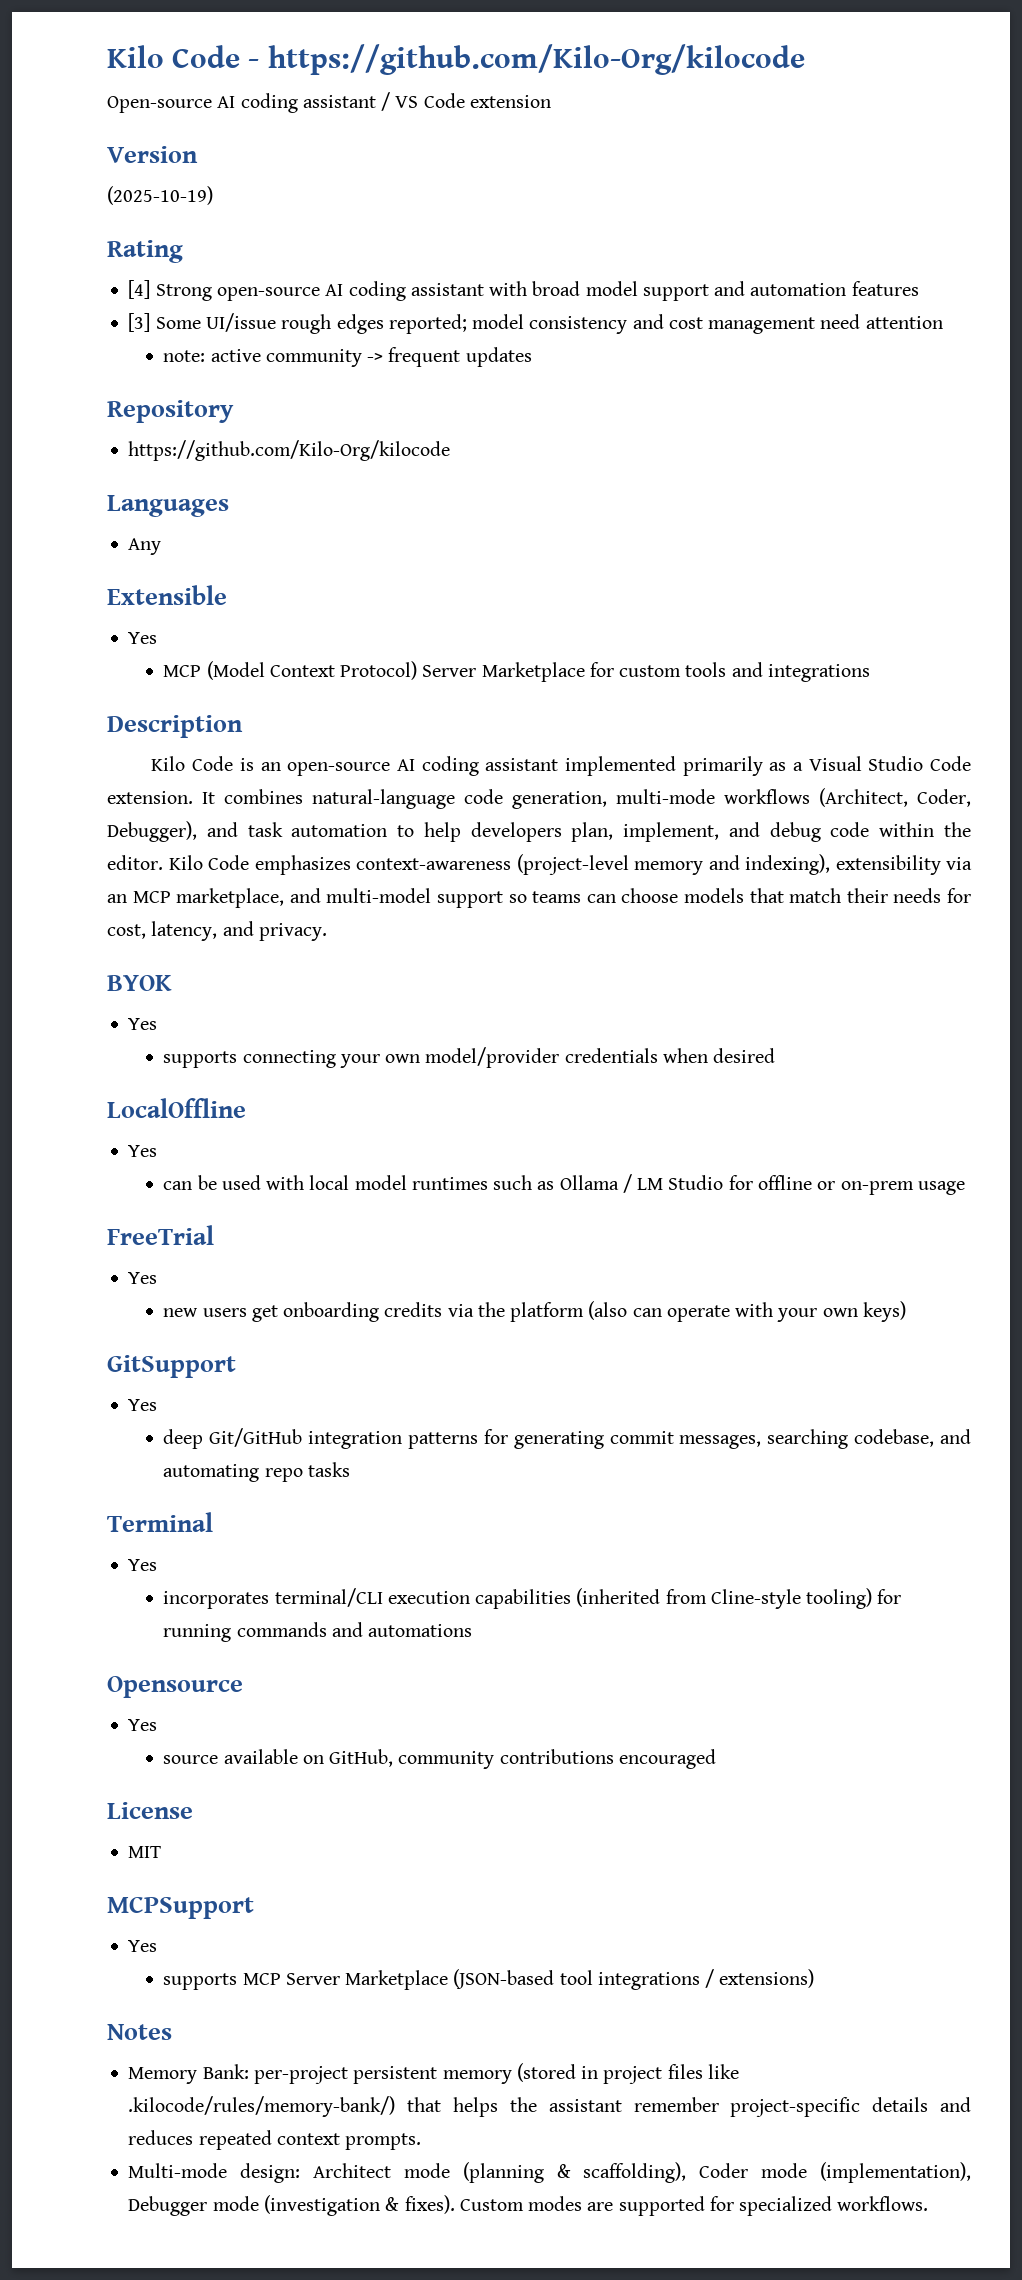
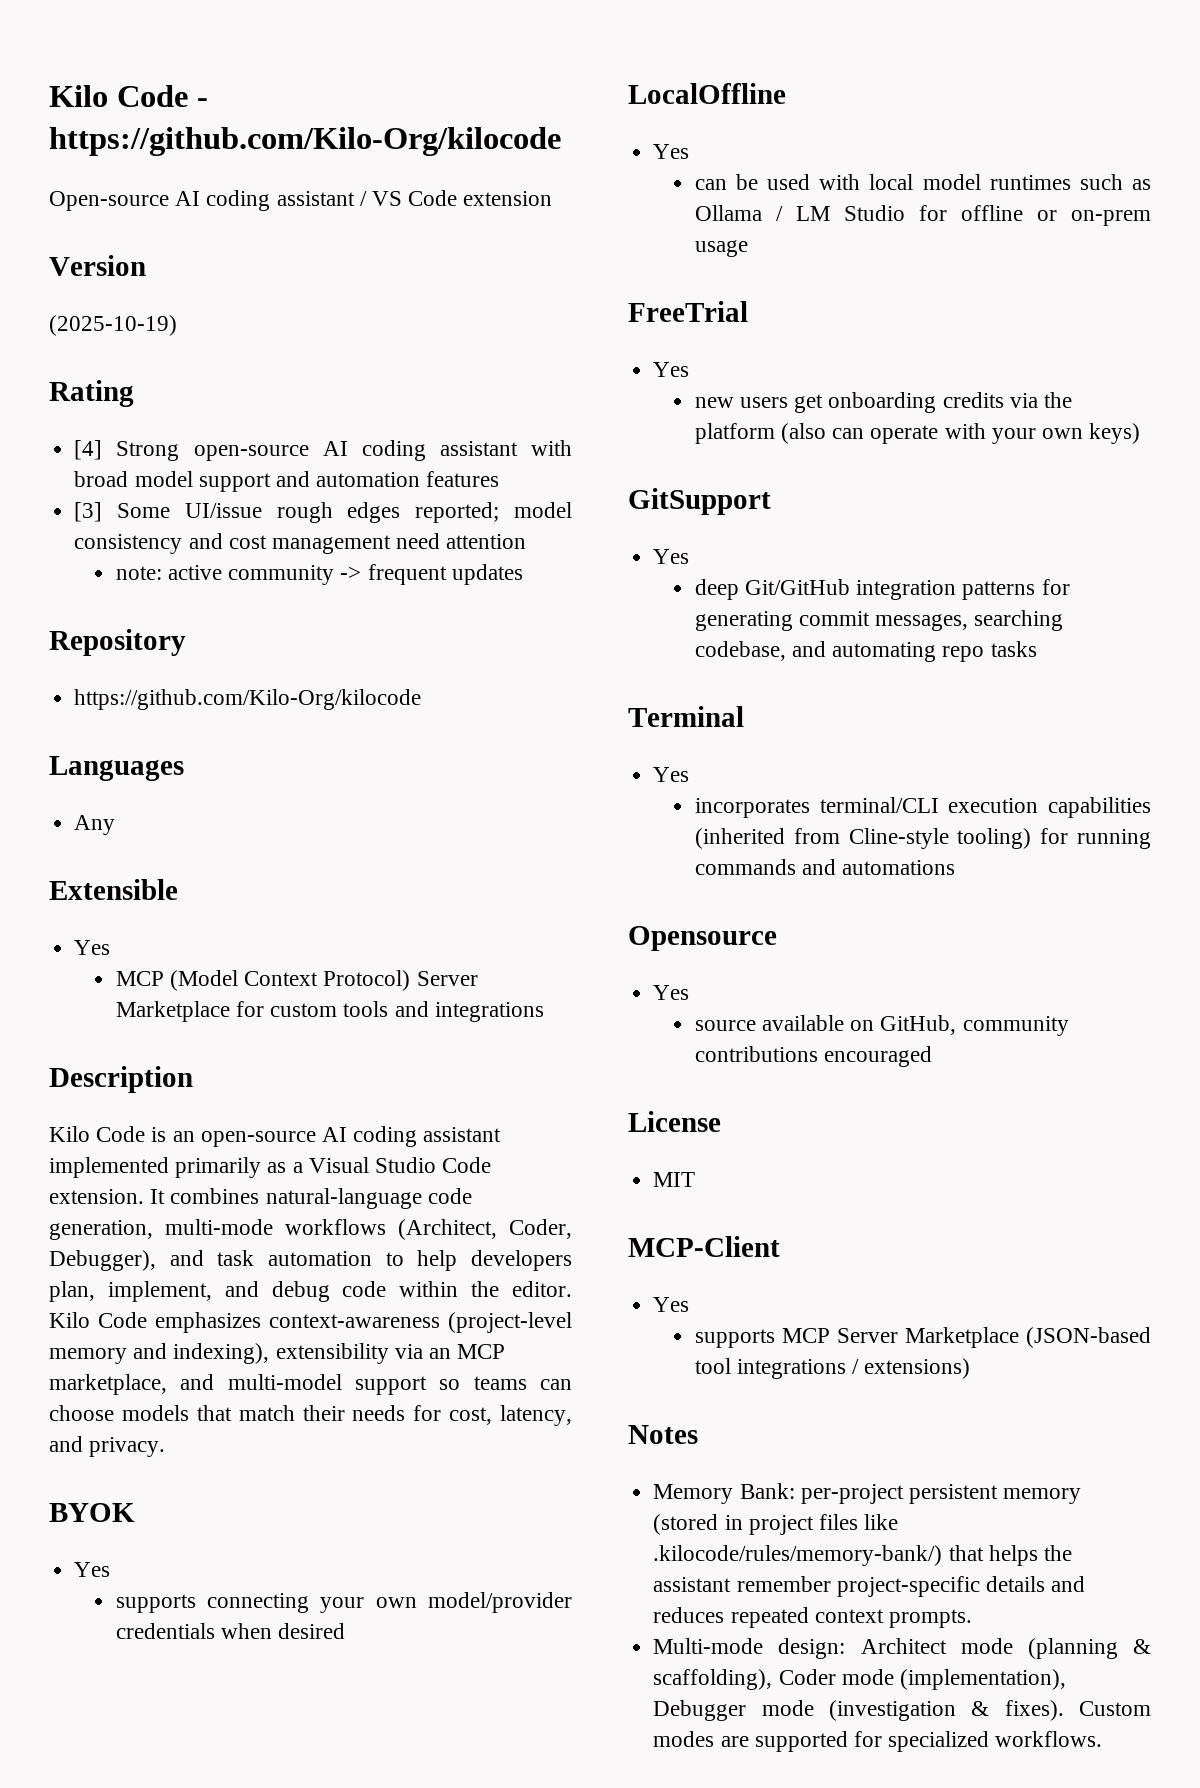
[107,1896,254,1919] MCPSupport -> [628,1236,780,1257] MCP-Client

